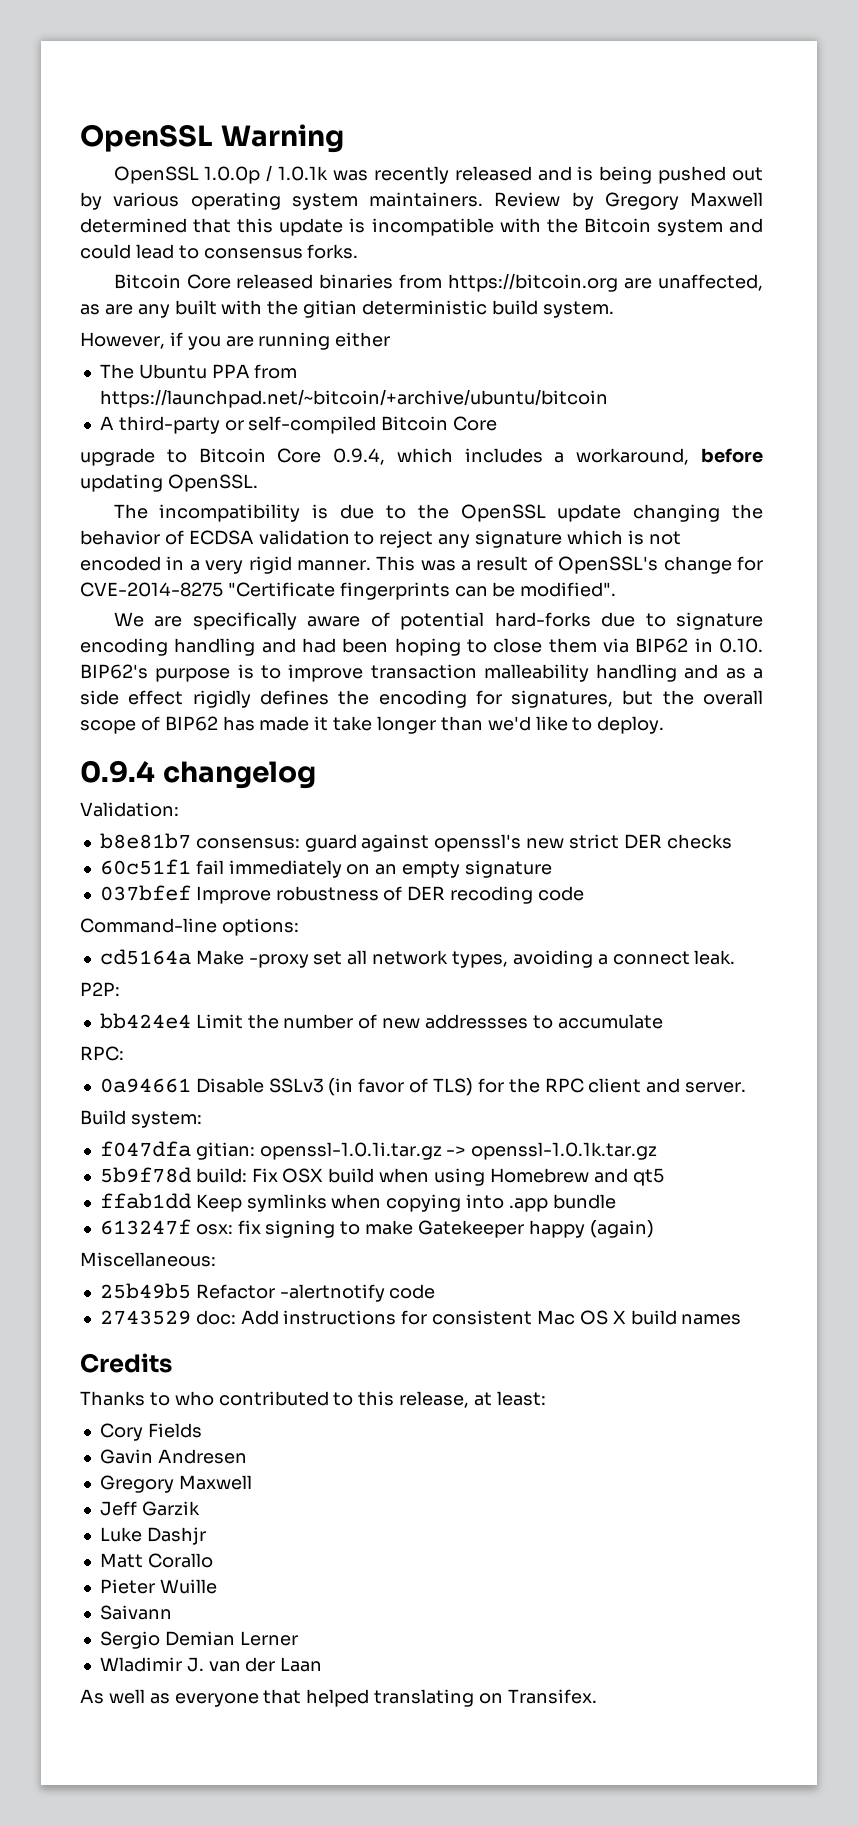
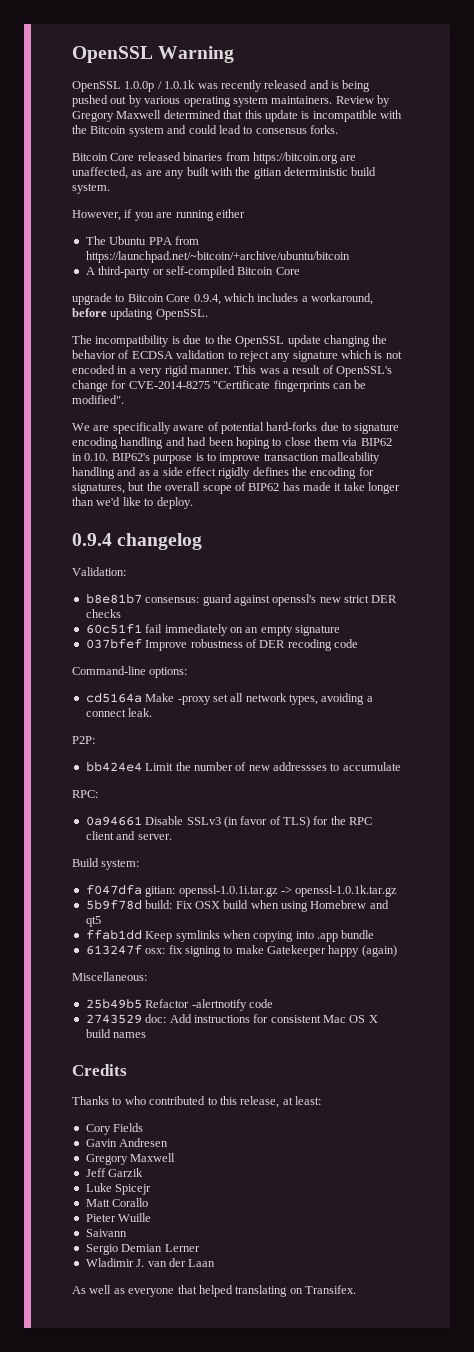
[146,1527,206,1545] Dashjr -> [115,1184,152,1195] Spicejr

